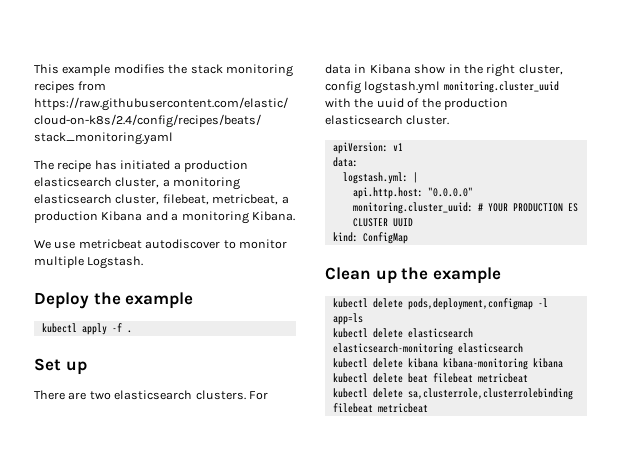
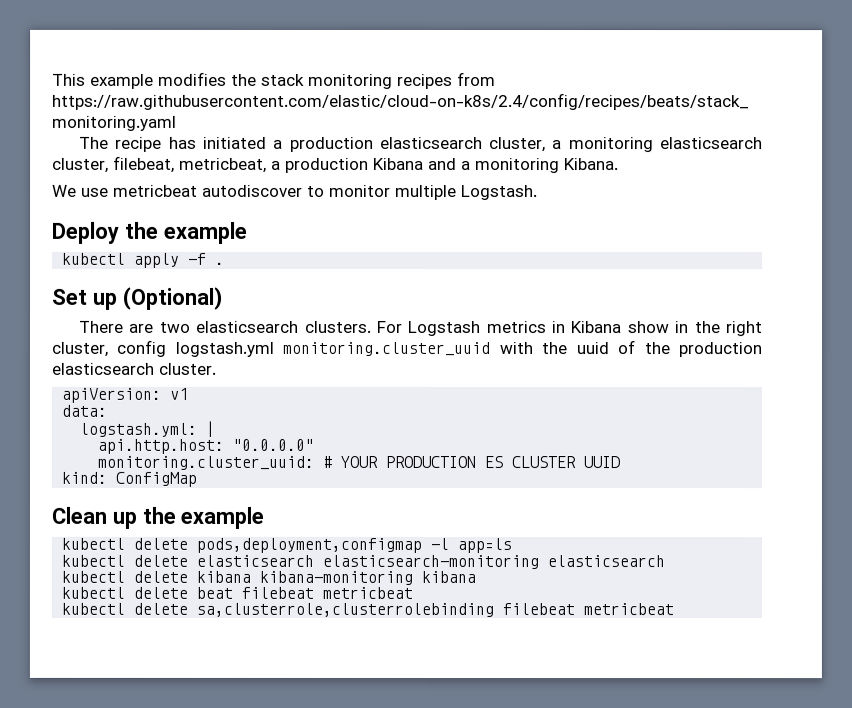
(87, 368) none -> [122,286,223,310] (Optional)
[325,64,351,74] data -> [408,320,547,337] Logstash metrics

